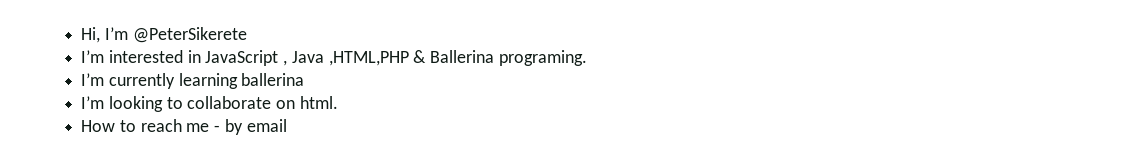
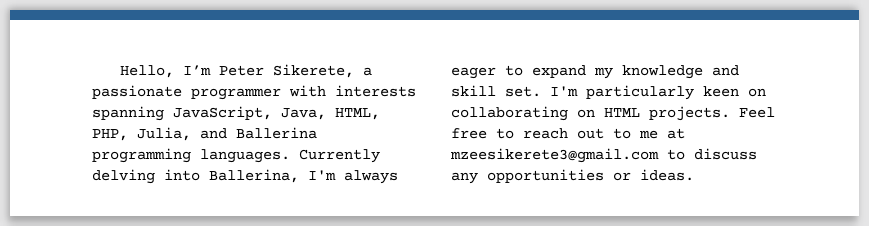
[81,27,247,43] [81,50,587,66] [81,73,305,89] [81,96,338,112] [81,119,287,135] Hi, I’m @PeterSikerete // I’m interested in JavaScript , Java ,HTML,PHP & Ballerina programing. // I’m currently learning ballerina // I’m looking to collaborate on html. // How to reach me - by email -> [119,64,372,78] [92,85,416,100] [92,106,380,121] [92,127,317,141] [92,148,380,163] [92,169,398,184] [451,65,739,79] [451,85,766,100] [451,106,775,121] [451,128,685,139] [450,148,757,163] [451,169,694,184] Hello, I’m Peter Sikerete, a passionate programmer with interests spanning JavaScript, Java, HTML, PHP, Julia, and Ballerina programming languages. Currently delving into Ballerina, I'm always eager to expand my knowledge and skill set. I'm particularly keen on collaborating on HTML projects. Feel free to reach out to me at mzeesikerete3@gmail.com to discuss any opportunities or ideas.

